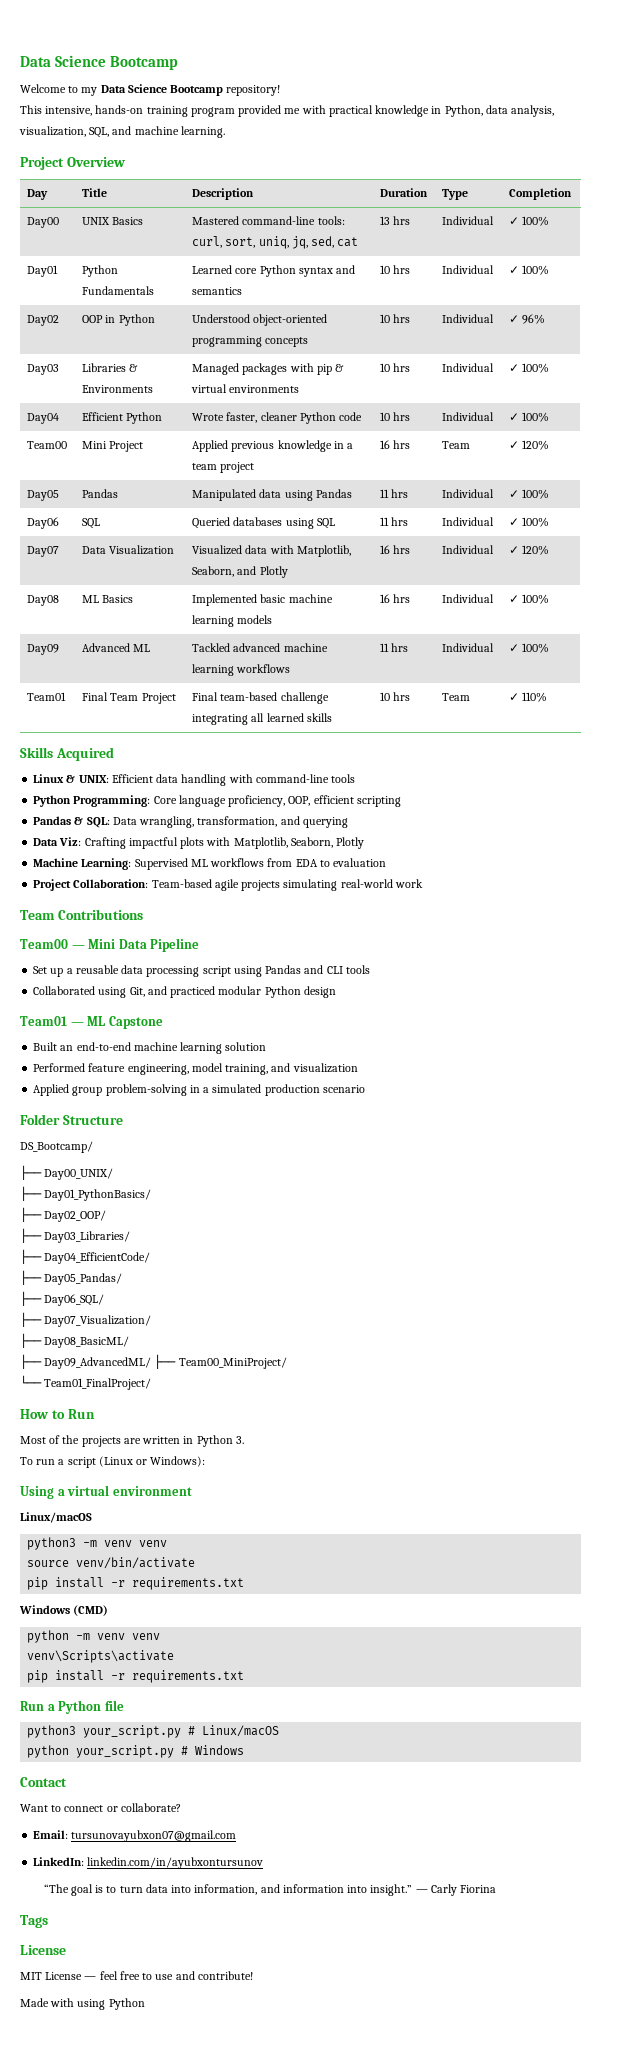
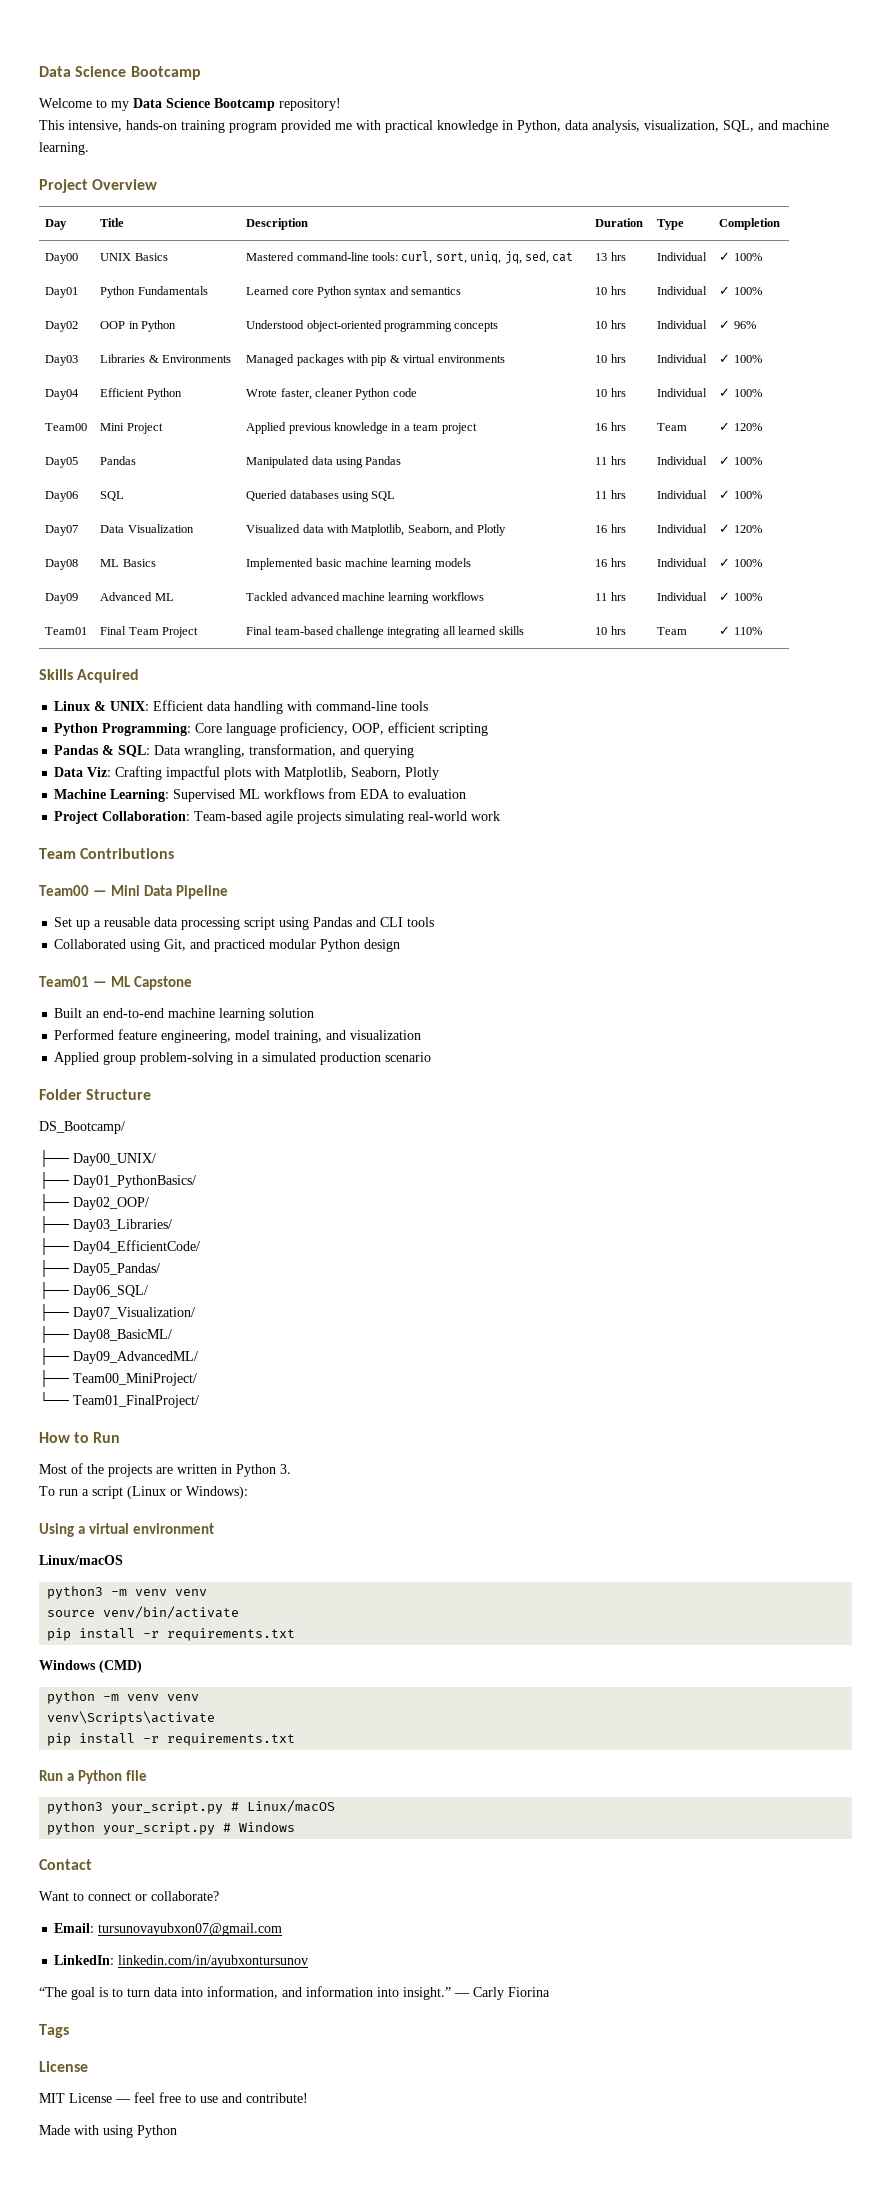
(152, 1363) none -> (198, 1357) //

